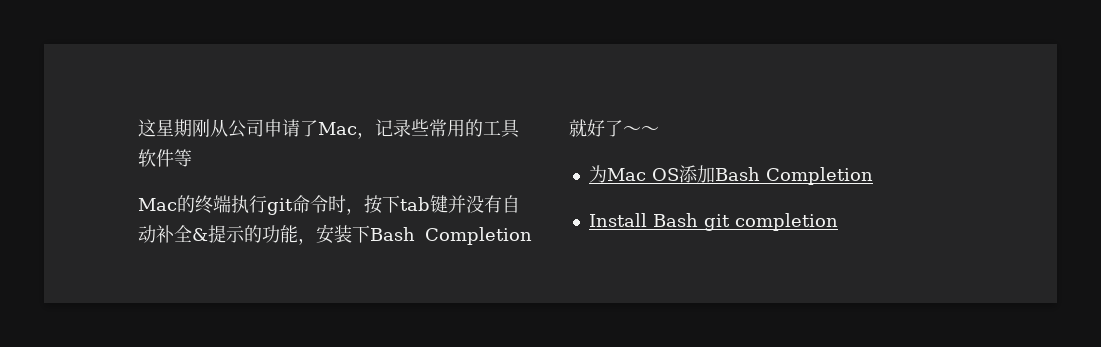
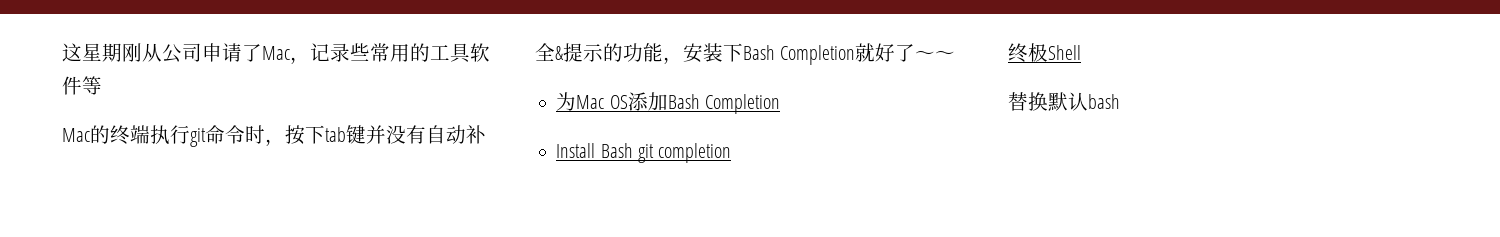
(838, 222) none -> [1008,43,1081,63] [1008,92,1120,111] // 终极Shell // 替换默认bash

